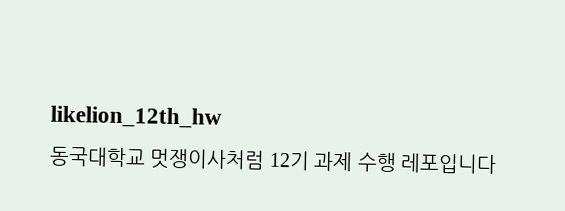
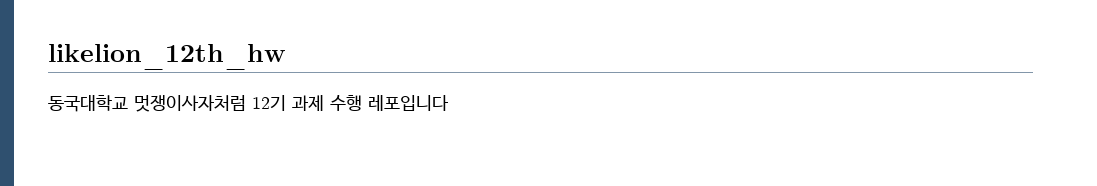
[149,148,266,171] 멋쟁이사처럼 -> [134,95,246,112] 멋쟁이사자처럼

